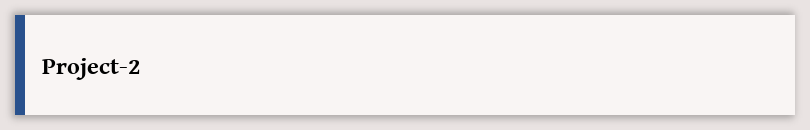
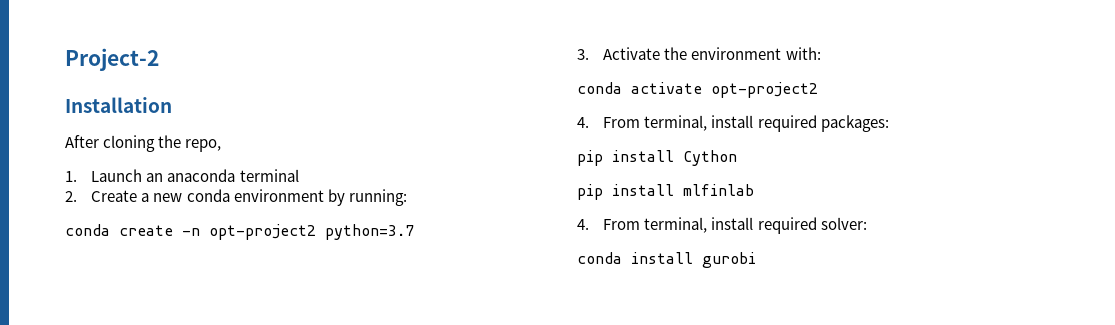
(140, 69) none -> [65,97,172,113] [65,135,222,152] [65,169,299,182] [65,189,407,206] [65,224,414,240] [577,47,821,60] [577,82,818,98] [577,115,889,132] [577,150,737,166] [577,184,754,200] [577,217,867,234] [577,252,756,268] // Installation // After cloning the repo, // 1. Launch an anaconda terminal // 2. Create a new conda environment by running: // conda create -n opt-project2 python=3.7 // 3. Activate the environment with: // conda activate opt-project2 // 4. From terminal, install required packages: // pip install Cython // pip install mlfinlab // 4. From terminal, install required solver: // conda install gurobi

